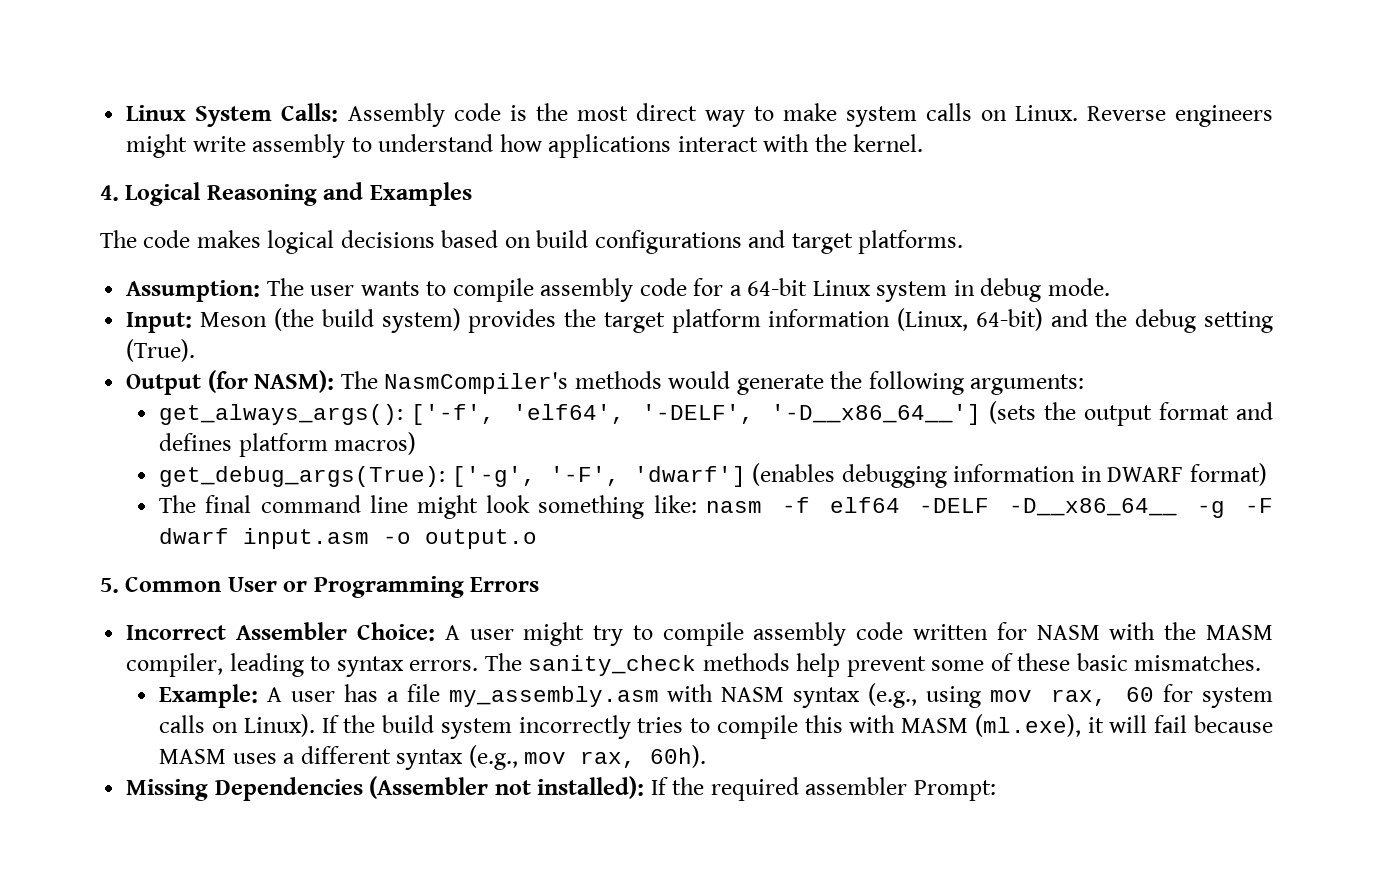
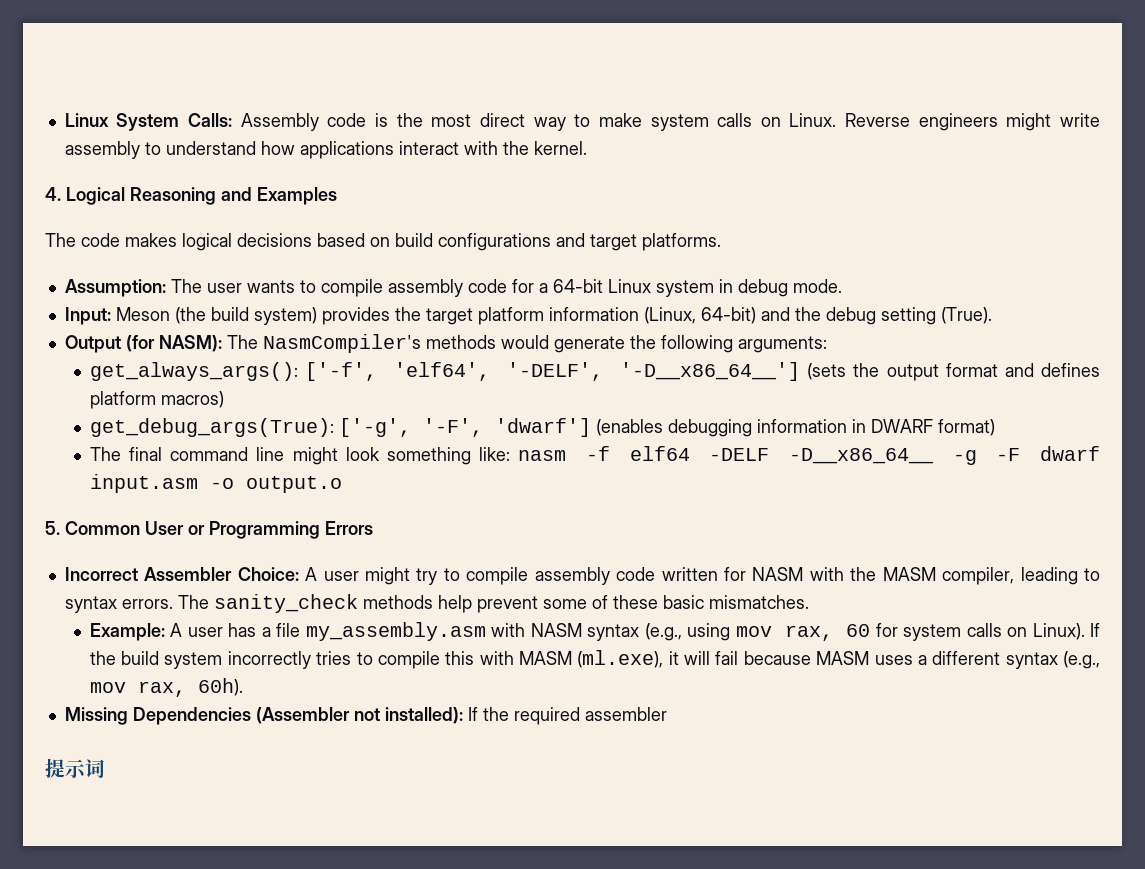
[913,780,996,801] Prompt: -> [45,758,105,778] // 提示词

